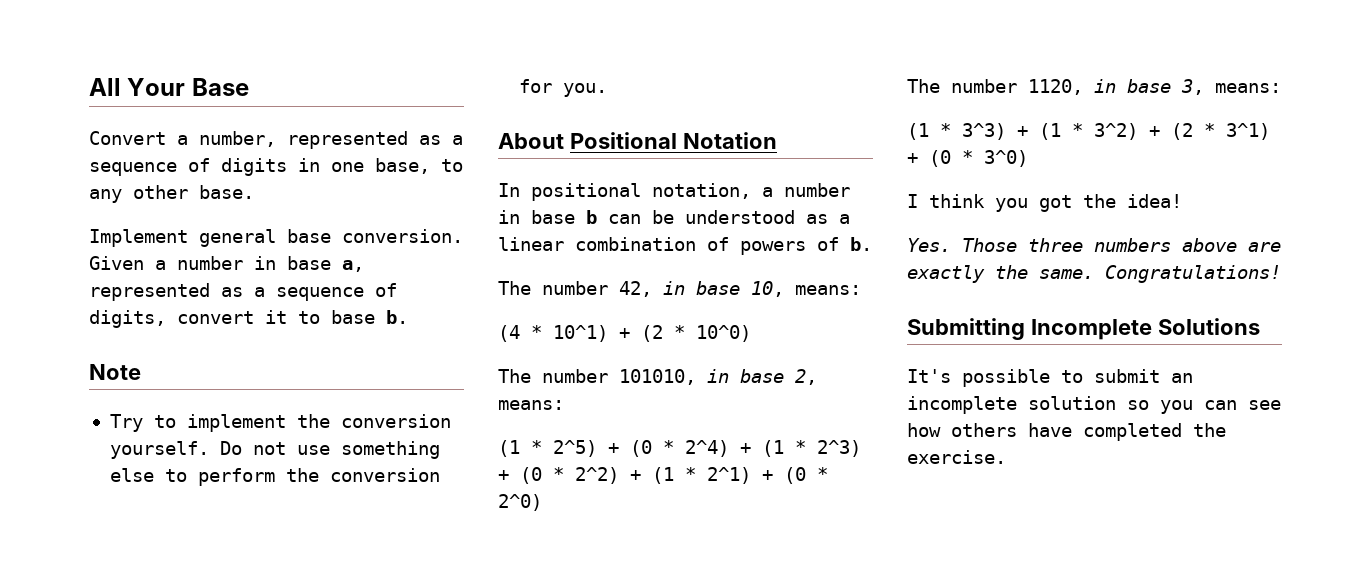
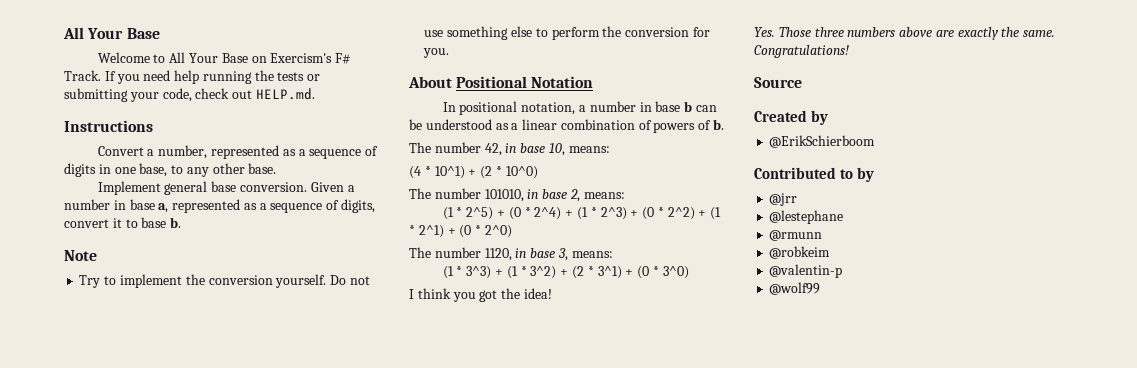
[89,78,249,96] All Your Base -> [63,27,160,39] [97,52,352,64] [64,70,321,84] [64,88,315,102] [64,120,153,132] All Your Base // Welcome to All Your Base on Exercism's F# Track. If you need help running the tests or submitting your code, check out HELP.md. // Instructions
[907,318,1260,340] [907,369,1193,387] [907,396,1281,414] [907,423,1226,441] [907,450,1006,464] Submitting Incomplete Solutions // It's possible to submit an incomplete solution so you can see how others have completed the exercise. -> [754,77,802,88] [754,110,828,125] [769,135,876,148] [754,167,874,182] [769,193,798,206] [769,210,844,224] [769,230,823,241] [769,246,831,259] [769,264,843,278] [769,282,821,295] Source // Created by // @ErikSchierboom // Contributed to by // @jrr // @lestephane // @rmunn // @robkeim // @valentin-p // @wolf99

